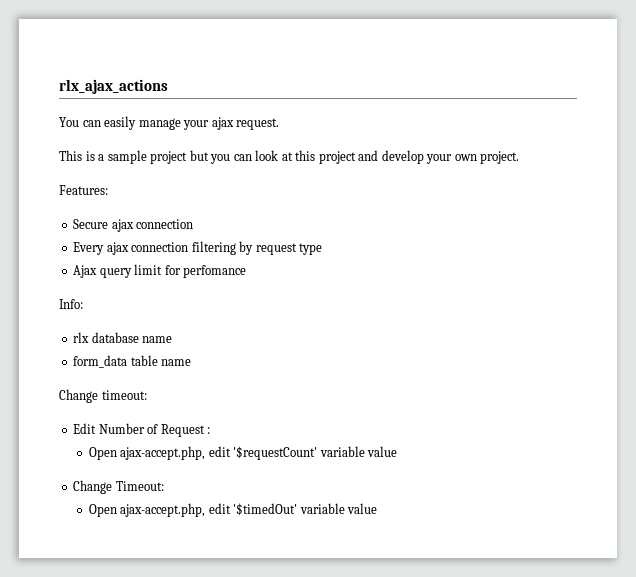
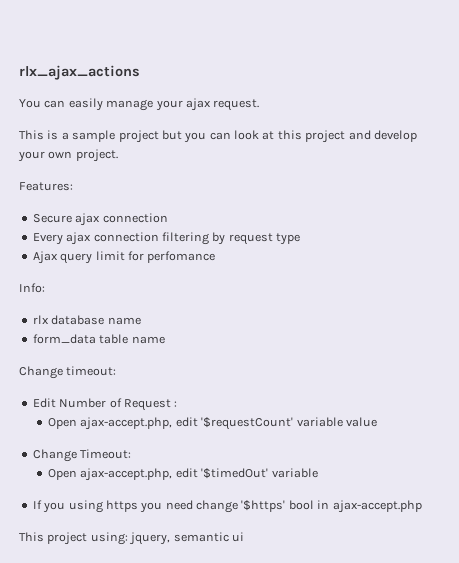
[347,503,378,514] value -> [32,500,422,513] [19,532,244,545] // If you using https you need change '$https' bool in ajax-accept.php // This project using: jquery, semantic ui

